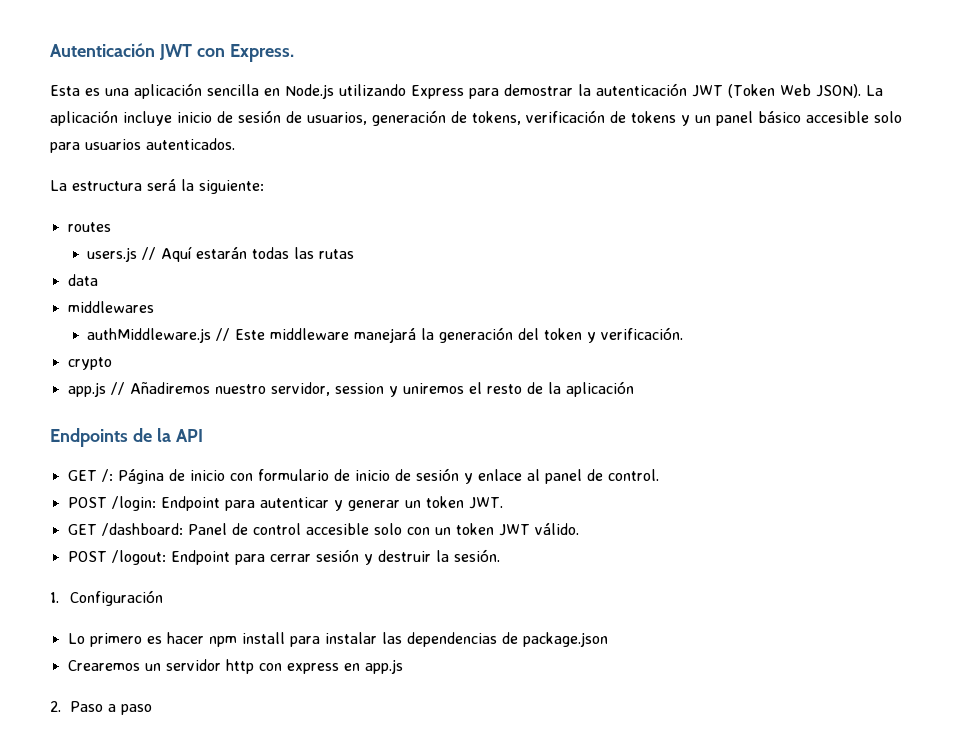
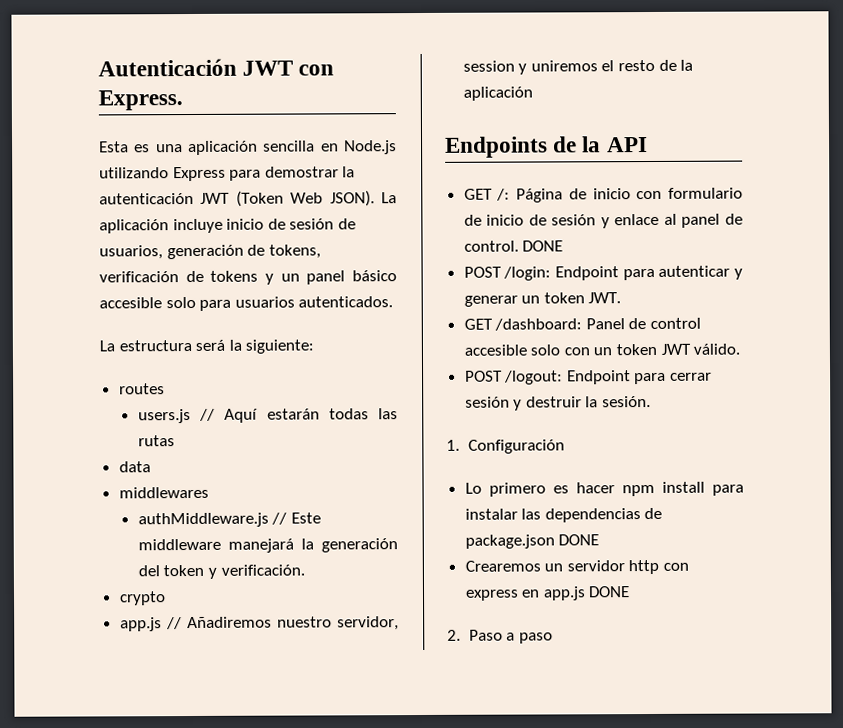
(659, 475) none -> [522,240,564,252] DONE
(608, 639) none -> [558,534,600,546] DONE
(403, 666) none -> [588,586,631,598] DONE

